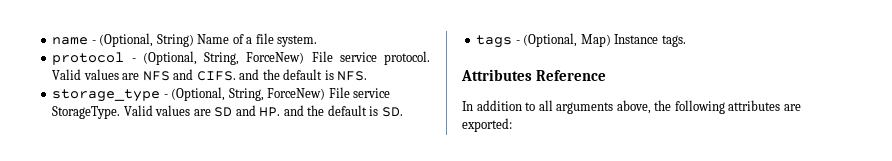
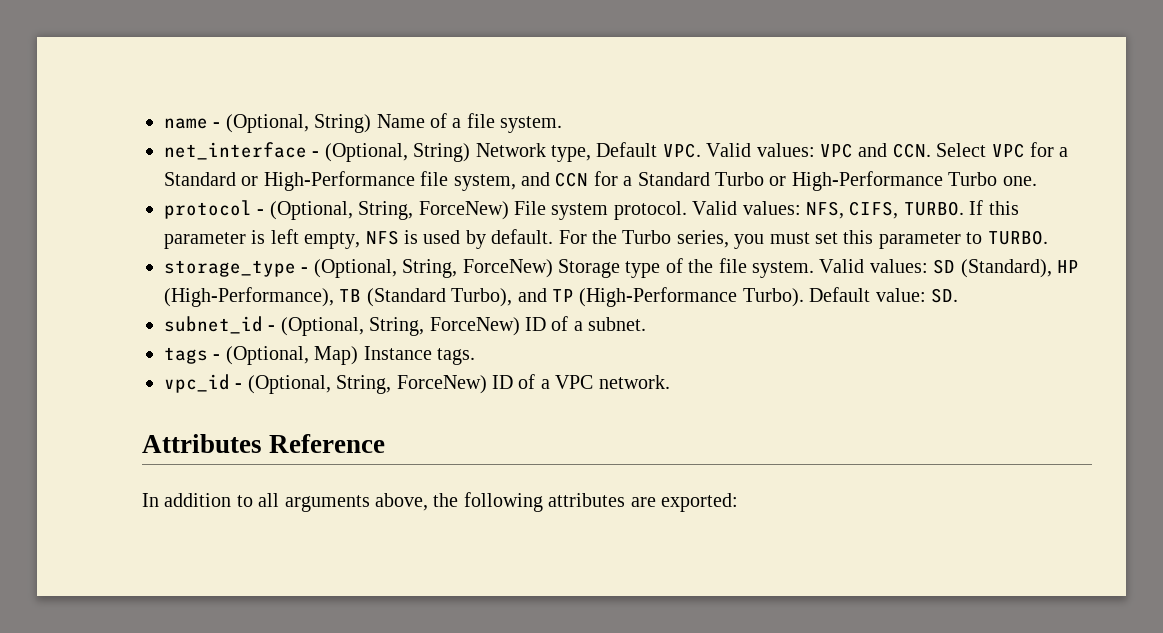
(318, 41) none -> [164,142,1069,162] [164,171,1037,191] // net_interface - (Optional, String) Network type, Default VPC. Valid values: VPC and CCN. Select VPC for a Standard or High-Performance file system, and CCN for a Standard Turbo or High-Performance Turbo one.
[339,52,377,62] service -> [551,203,609,220] system
[83,69,368,81] values are NFS and CIFS. and the default is NFS. -> [742,200,1019,219] [164,229,1048,249] values: NFS, CIFS, TURBO. If this parameter is left empty, NFS is used by default. For the Turbo series, you must set this parameter to TURBO.
[328,87,391,98] [52,105,403,119] File service StorageType. Valid values are SD and HP. and the default is SD. -> [558,258,1079,278] [164,287,958,307] [164,316,647,336] Storage type of the file system. Valid values: SD (Standard), HP (High-Performance), TB (Standard Turbo), and TP (High-Performance Turbo). Default value: SD. // subnet_id - (Optional, String, ForceNew) ID of a subnet.
(686, 41) none -> [164,374,670,394] // vpc_id - (Optional, String, ForceNew) ID of a VPC network.

